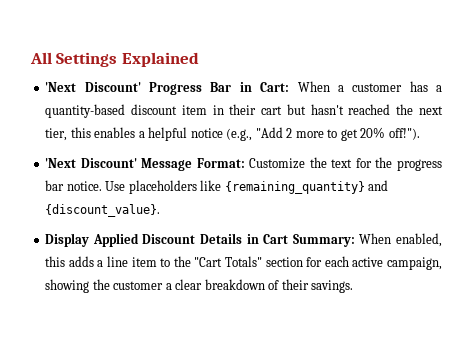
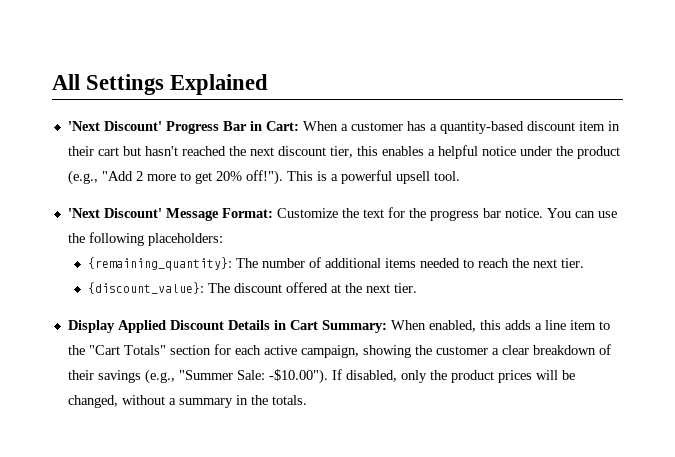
(443, 110) none -> [277,146,326,156] discount
(223, 133) none -> [519,146,620,159] under the product
(420, 134) none -> [286,170,460,184] This is a powerful upsell tool.
[105,180,389,194] [45,204,161,217] Use placeholders like {remaining_quantity} and {discount_value}. -> [546,208,617,218] [67,232,223,246] [88,257,585,271] [88,282,418,294] You can use the following placeholders: // {remaining_quantity}: The number of additional items needed to reach the next tier. // {discount_value}: The discount offered at the next tier.
[311,280,354,293] savings. -> [97,369,575,384] [67,395,307,408] savings (e.g., "Summer Sale: -$10.00"). If disabled, only the product prices will be changed, without a summary in the totals.

